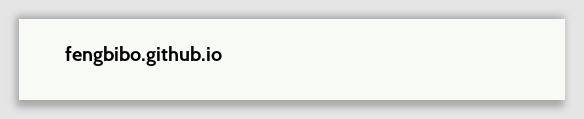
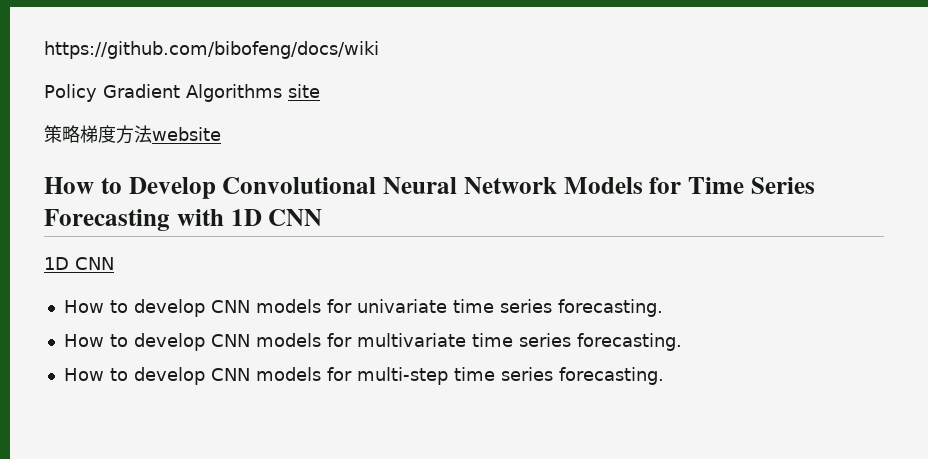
[65,46,222,66] fengbibo.github.io -> [44,41,379,59] [44,84,320,102] [44,125,221,144] [44,177,815,199] [44,209,323,231] [44,257,114,270] [63,299,663,317] [63,333,682,351] [63,367,664,385] https://github.com/bibofeng/docs/wiki // Policy Gradient Algorithms site // 策略梯度方法website // How to Develop Convolutional Neural Network Models for Time Series Forecasting with 1D CNN // 1D CNN // How to develop CNN models for univariate time series forecasting. // How to develop CNN models for multivariate time series forecasting. // How to develop CNN models for multi-step time series forecasting.

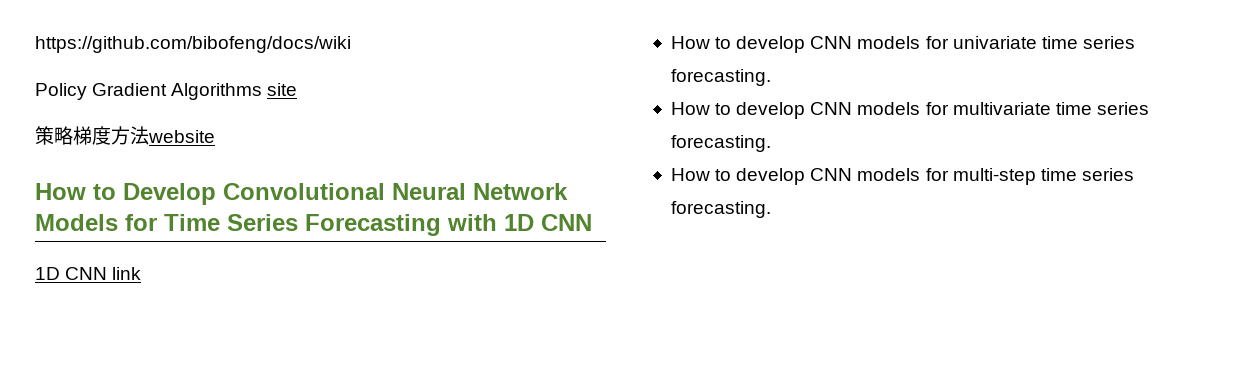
(114, 263) none -> [112,267,142,280] link

